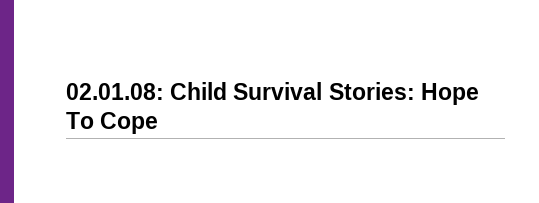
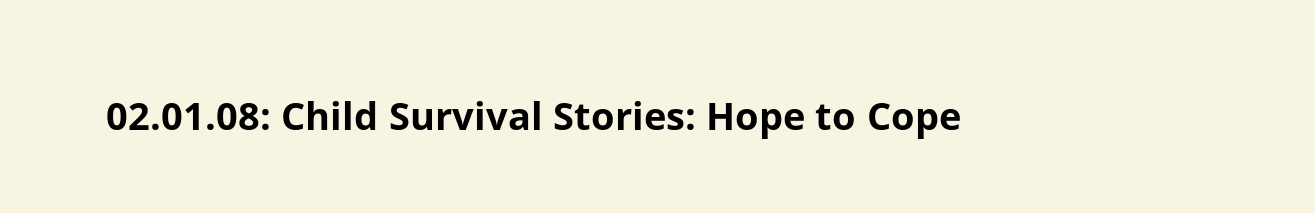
[66,112,94,129] To -> [815,104,857,130] to

